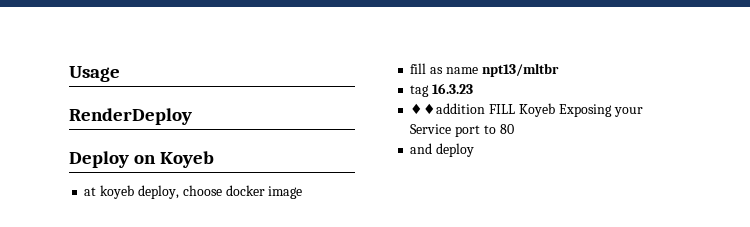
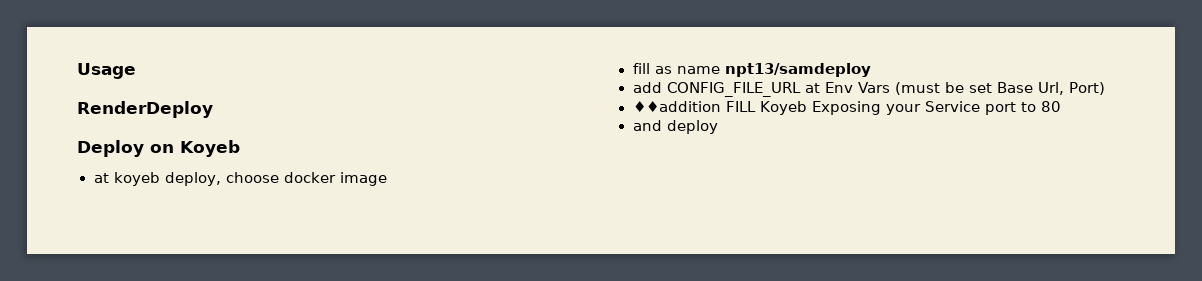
[481,63,559,77] [410,83,474,97] npt13/mltbr // tag 16.3.23 -> [724,63,871,77] [632,82,1106,97] npt13/samdeploy // add CONFIG_FILE_URL at Env Vars (must be set Base Url, Port)

